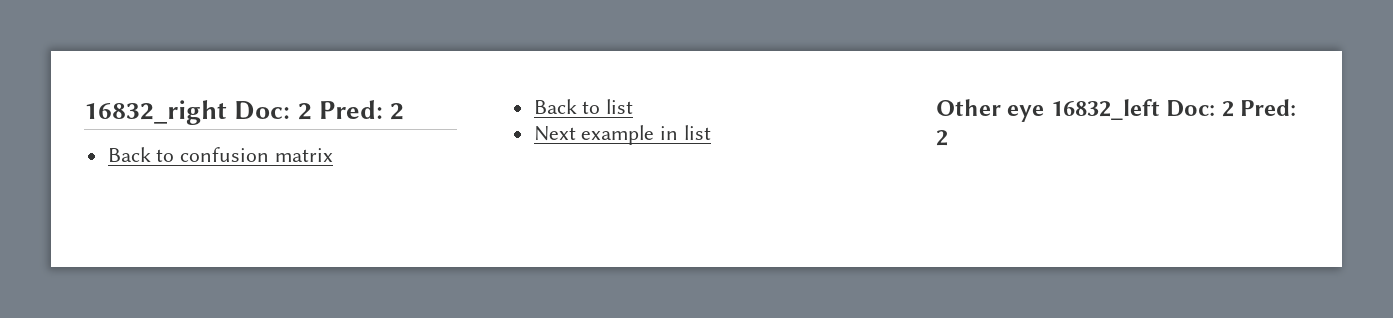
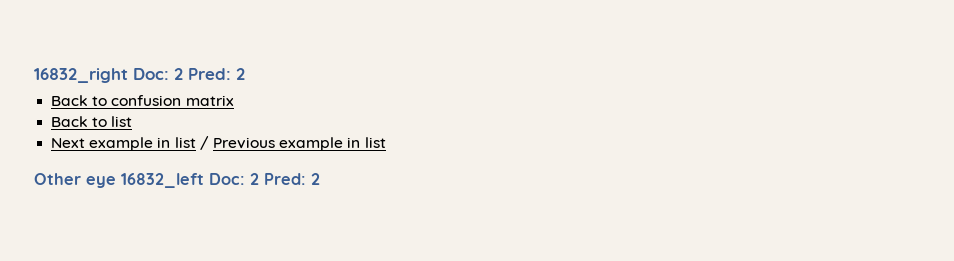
(712, 132) none -> [199,136,386,151] / Previous example in list

